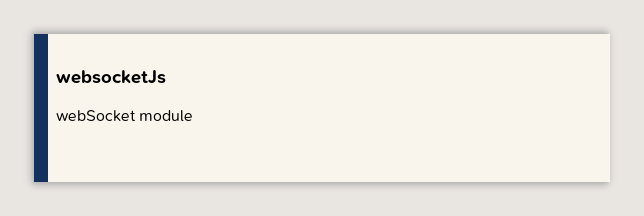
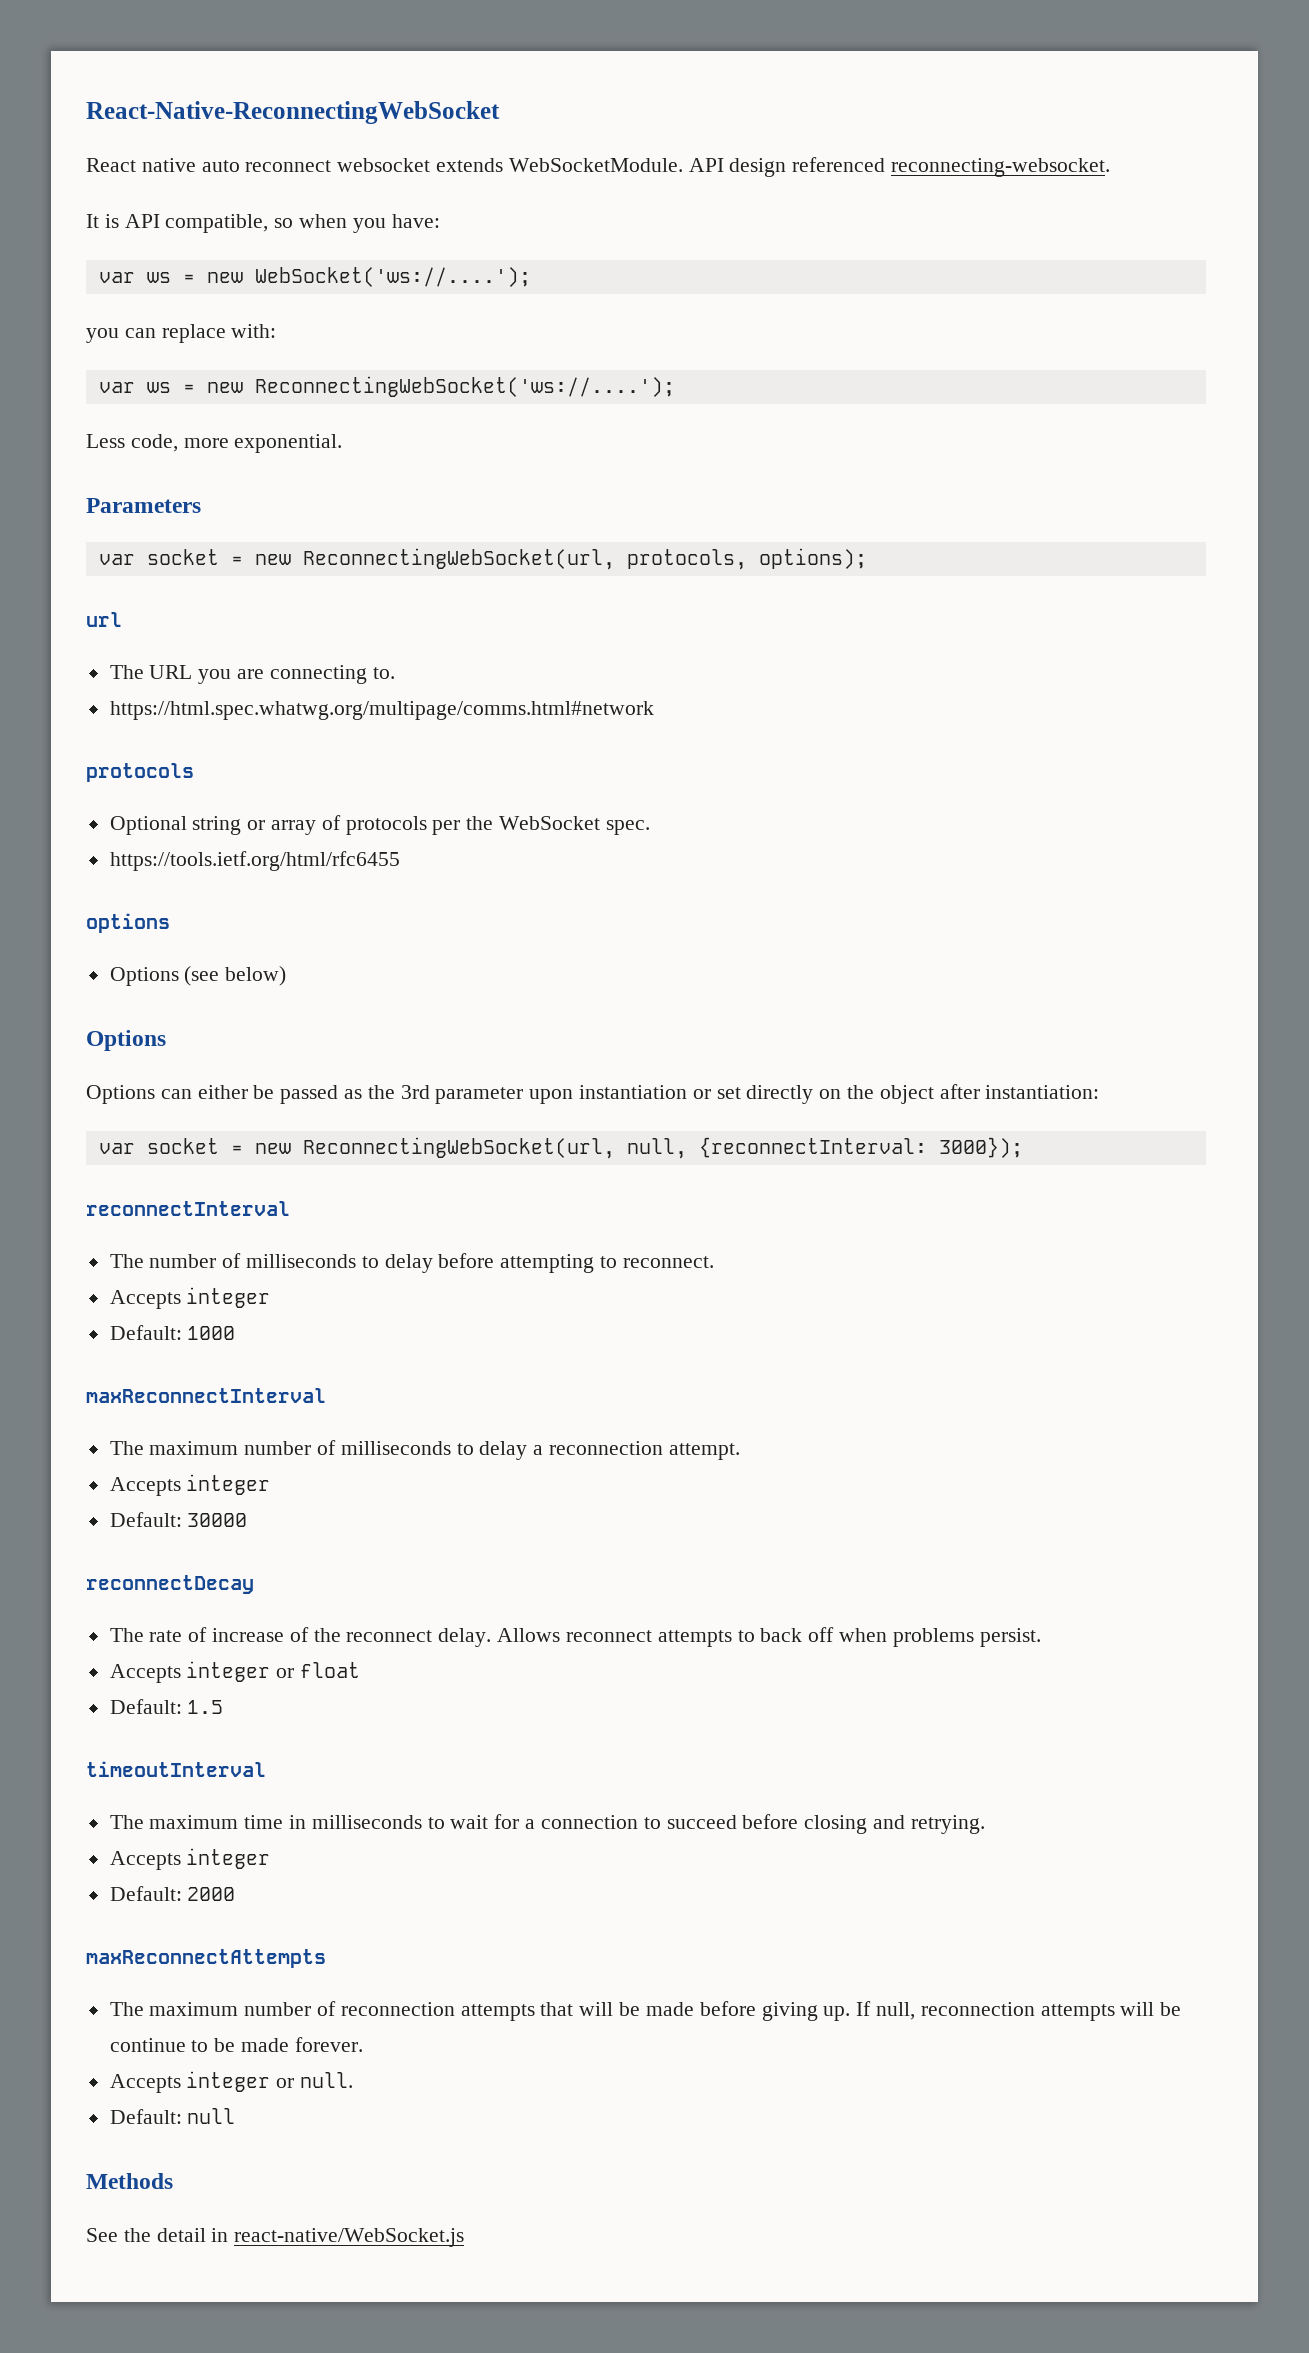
[56,70,166,84] [56,110,194,122] websocketJs // webSocket module -> [86,101,500,124] [86,157,1111,177] [86,214,440,233] [98,267,531,287] [86,324,277,343] [98,376,675,397] [86,434,343,453] [86,498,201,513] [98,548,867,570] [86,612,122,627] [109,665,395,684] [109,701,654,720] [86,763,194,782] [109,815,650,835] [109,851,400,871] [86,913,170,933] [109,966,287,986] [86,1030,166,1051] [86,1084,1100,1104] [98,1137,1023,1159] [86,1201,290,1216] [109,1253,714,1273] [109,1287,271,1309] [109,1325,236,1340] [86,1388,326,1403] [109,1440,740,1460] [109,1474,271,1496] [109,1512,248,1527] [86,1575,254,1594] [109,1627,1041,1647] [109,1661,361,1683] [109,1699,224,1714] [86,1761,266,1777] [109,1814,985,1834] [109,1848,271,1870] [109,1886,236,1901] [86,1949,326,1968] [109,2001,1182,2021] [109,2037,363,2052] [109,2071,354,2093] [109,2108,236,2124] [86,2173,173,2189] [86,2228,465,2247] React-Native-ReconnectingWebSocket // React native auto reconnect websocket extends WebSocketModule. API design referenced reconnecting-websocket. // It is API compatible, so when you have: // var ws = new WebSocket('ws://....'); // you can replace with: // var ws = new ReconnectingWebSocket('ws://....'); // Less code, more exponential. // Parameters // var socket = new ReconnectingWebSocket(url, protocols, options); // url // The URL you are connecting to. // https://html.spec.whatwg.org/multipage/comms.html#network // protocols // Optional string or array of protocols per the WebSocket spec. // https://tools.ietf.org/html/rfc6455 // options // Options (see below) // Options // Options can either be passed as the 3rd parameter upon instantiation or set directly on the object after instantiation: // var socket = new ReconnectingWebSocket(url, null, {reconnectInterval: 3000}); // reconnectInterval // The number of milliseconds to delay before attempting to reconnect. // Accepts integer // Default: 1000 // maxReconnectInterval // The maximum number of milliseconds to delay a reconnection attempt. // Accepts integer // Default: 30000 // reconnectDecay // The rate of increase of the reconnect delay. Allows reconnect attempts to back off when problems persist. // Accepts integer or float // Default: 1.5 // timeoutInterval // The maximum time in milliseconds to wait for a connection to succeed before closing and retrying. // Accepts integer // Default: 2000 // maxReconnectAttempts // The maximum number of reconnection attempts that will be made before giving up. If null, reconnection attempts will be continue to be made forever. // Accepts integer or null. // Default: null // Methods // See the detail in react-native/WebSocket.js

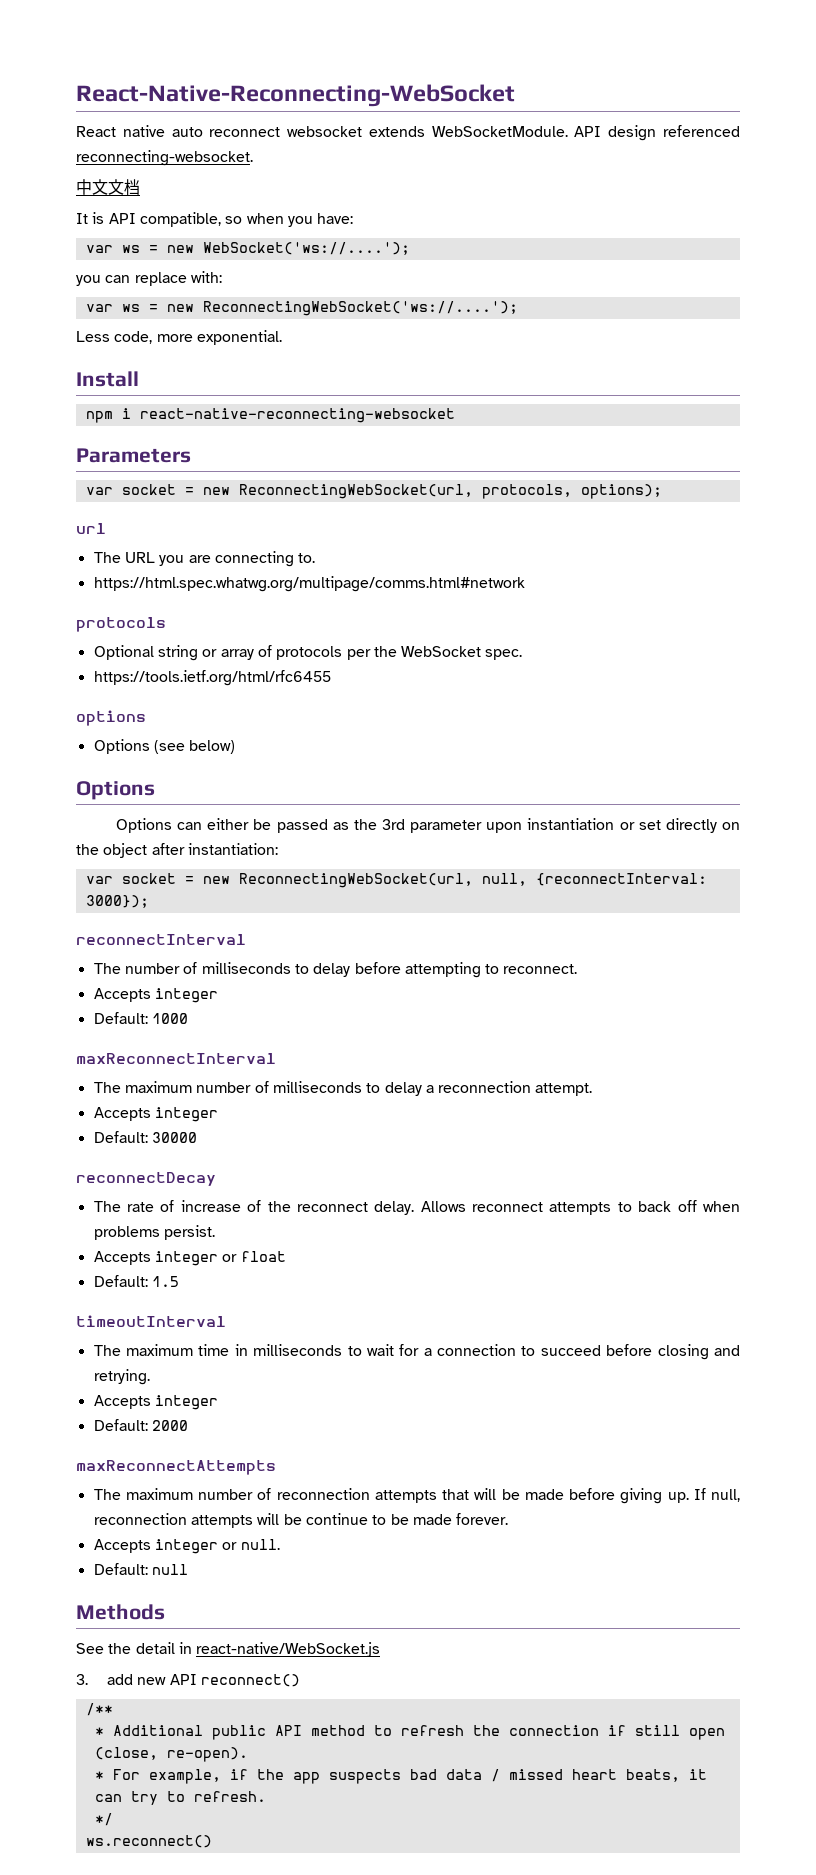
[86,101,500,124] React-Native-ReconnectingWebSocket -> [76,84,515,107] React-Native-Reconnecting-WebSocket
(1111, 167) none -> [76,179,140,195] // 中文文档
(343, 443) none -> [76,371,139,387] [85,408,455,423] // Install // npm i react-native-reconnecting-websocket
(465, 2237) none -> [76,1674,301,1687] [85,1703,113,1716] [94,1725,725,1740] [94,1747,248,1762] [94,1769,707,1784] [94,1791,266,1805] [94,1813,113,1826] [85,1835,212,1848] // 3. add new API reconnect() // /** // * Additional public API method to refresh the connection if still open (close, re-open). // * For example, if the app suspects bad data / missed heart beats, it can try to refresh. // */ // ws.reconnect()

